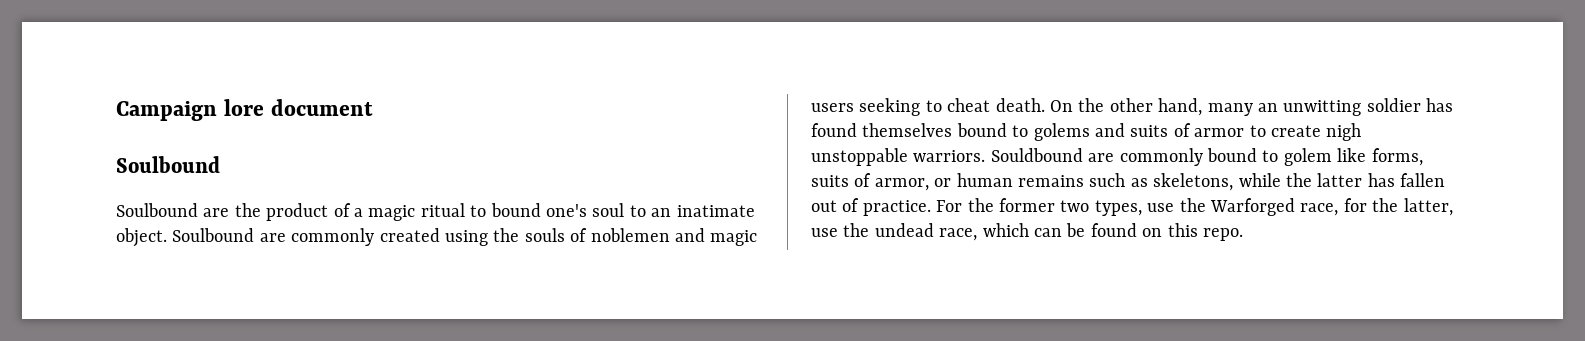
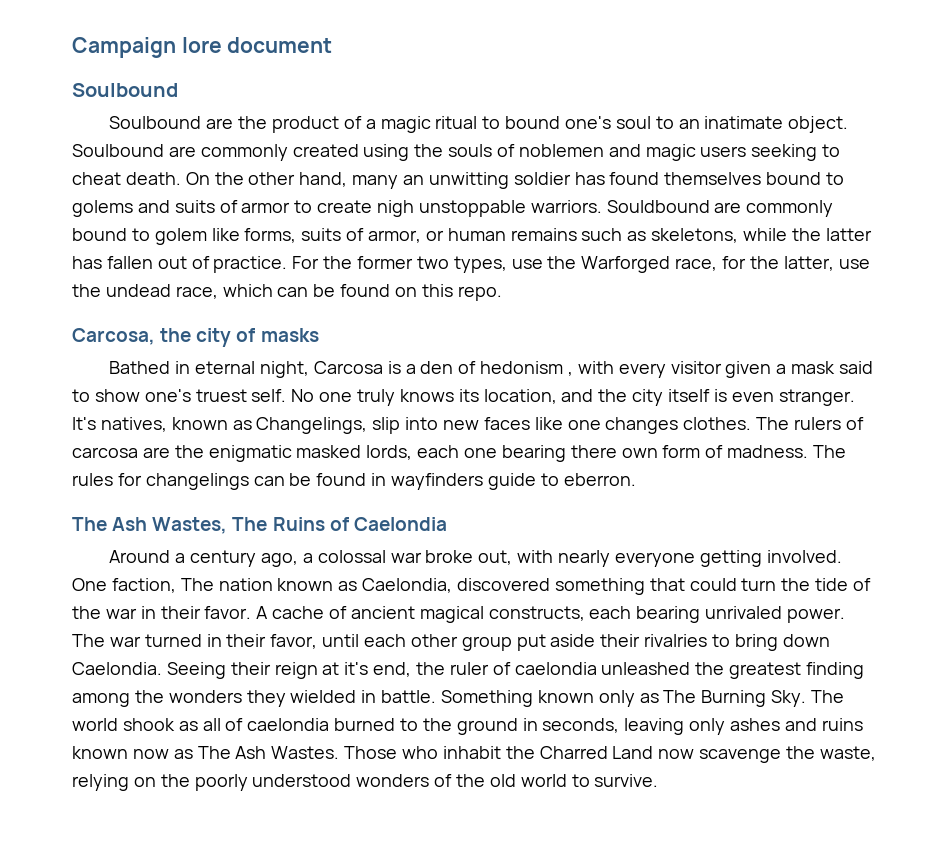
(1243, 234) none -> [72,328,319,347] [109,361,873,378] [72,389,855,406] [72,417,864,434] [72,445,847,462] [72,473,636,490] [72,517,447,534] [109,550,842,567] [72,578,872,595] [72,606,846,623] [72,634,830,651] [72,662,865,679] [72,690,845,707] [72,718,863,735] [72,746,876,763] [72,774,659,791] // Carcosa, the city of masks // Bathed in eternal night, Carcosa is a den of hedonism , with every visitor given a mask said to show one's truest self. No one truly knows its location, and the city itself is even stranger. It's natives, known as Changelings, slip into new faces like one changes clothes. The rulers of carcosa are the enigmatic masked lords, each one bearing there own form of madness. The rules for changelings can be found in wayfinders guide to eberron. // The Ash Wastes, The Ruins of Caelondia // Around a century ago, a colossal war broke out, with nearly everyone getting involved. One faction, The nation known as Caelondia, discovered something that could turn the tide of the war in their favor. A cache of ancient magical constructs, each bearing unrivaled power. The war turned in their favor, until each other group put aside their rivalries to bring down Caelondia. Seeing their reign at it's end, the ruler of caelondia unleashed the greatest finding among the wonders they wielded in battle. Something known only as The Burning Sky. The world shook as all of caelondia burned to the ground in seconds, leaving only ashes and ruins known now as The Ash Wastes. Those who inhabit the Charred Land now scavenge the waste, relying on the poorly understood wonders of the old world to survive.

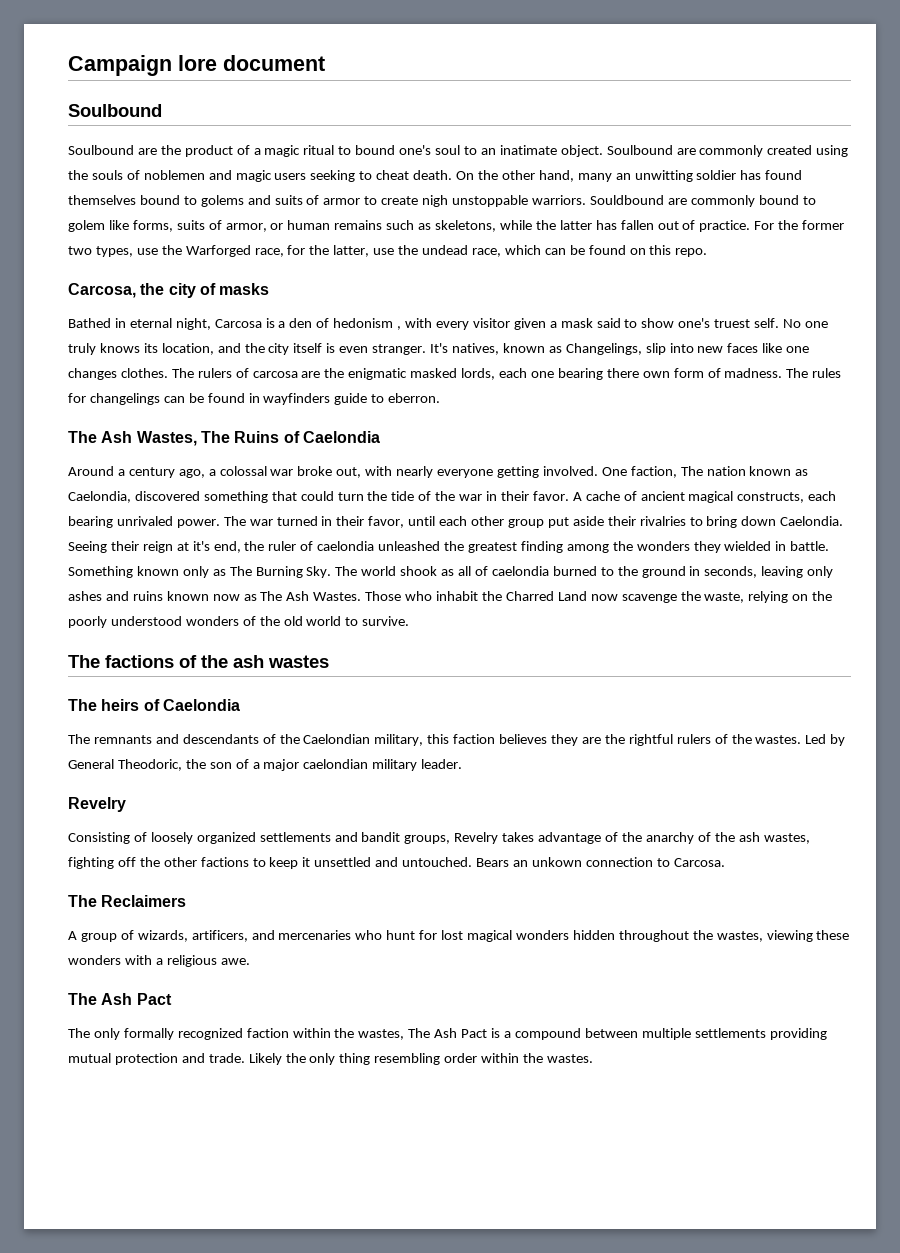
(659, 780) none -> [68,655,329,668] [68,699,240,711] [68,734,846,746] [68,759,463,771] [68,797,126,812] [68,832,810,844] [68,857,725,869] [68,895,187,907] [68,930,850,942] [68,955,250,967] [68,993,172,1005] [68,1028,827,1040] [68,1053,593,1065] // The factions of the ash wastes // The heirs of Caelondia // The remnants and descendants of the Caelondian military, this faction believes they are the rightful rulers of the wastes. Led by General Theodoric, the son of a major caelondian military leader. // Revelry // Consisting of loosely organized settlements and bandit groups, Revelry takes advantage of the anarchy of the ash wastes, fighting off the other factions to keep it unsettled and untouched. Bears an unkown connection to Carcosa. // The Reclaimers // A group of wizards, artificers, and mercenaries who hunt for lost magical wonders hidden throughout the wastes, viewing these wonders with a religious awe. // The Ash Pact // The only formally recognized faction within the wastes, The Ash Pact is a compound between multiple settlements providing mutual protection and trade. Likely the only thing resembling order within the wastes.

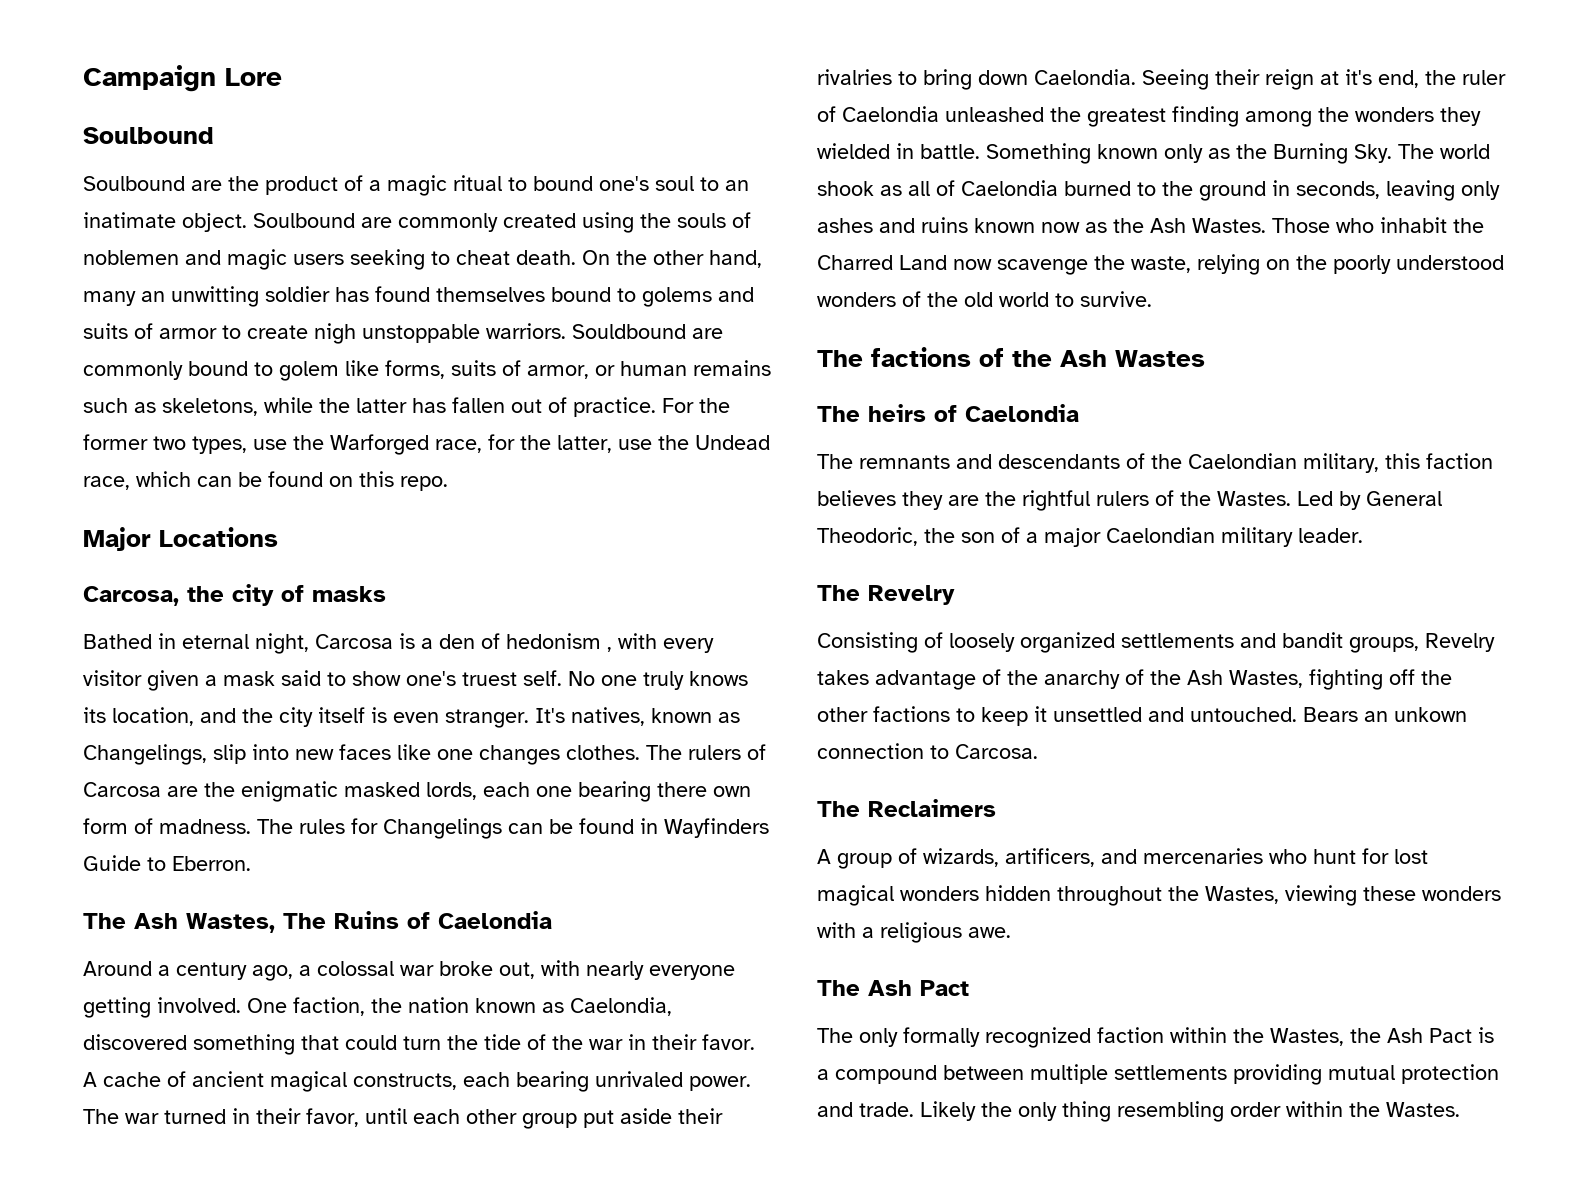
[178,55,325,71] lore document -> [225,68,282,86] Lore
[422,245,469,255] undead -> [695,435,770,450] Undead
(708, 252) none -> [83,527,278,551] // Major Locations
[252,371,298,378] carcosa -> [83,782,161,797] Carcosa
[89,393,160,405] changelings -> [383,818,502,839] Changelings
[263,393,441,405] wayfinders guide to eberron. -> [664,818,769,838] [83,855,251,871] Wayfinders Guide to Eberron.
[680,466,703,476] The -> [371,998,402,1013] the
[317,541,375,551] caelondia -> [842,106,939,122] Caelondia
[229,566,252,576] The -> [1236,144,1267,159] the
[491,566,549,576] caelondia -> [961,180,1058,196] Caelondia
[260,591,283,601] The -> [1113,218,1144,233] the
[233,655,329,668] ash wastes -> [1060,350,1205,367] Ash Wastes
[755,735,802,744] wastes. -> [1217,491,1291,506] Wastes.
[303,759,369,769] caelondian -> [1106,527,1215,543] Caelondian
(463, 764) none -> [817,585,860,601] The
[738,832,810,844] ash wastes, -> [1187,670,1303,688] Ash Wastes,
[716,931,763,942] wastes, -> [1205,886,1279,904] Wastes,
[358,1028,431,1040] wastes, The -> [1270,1028,1381,1046] Wastes, the
[546,1054,593,1063] wastes. -> [1386,1102,1460,1117] Wastes.

